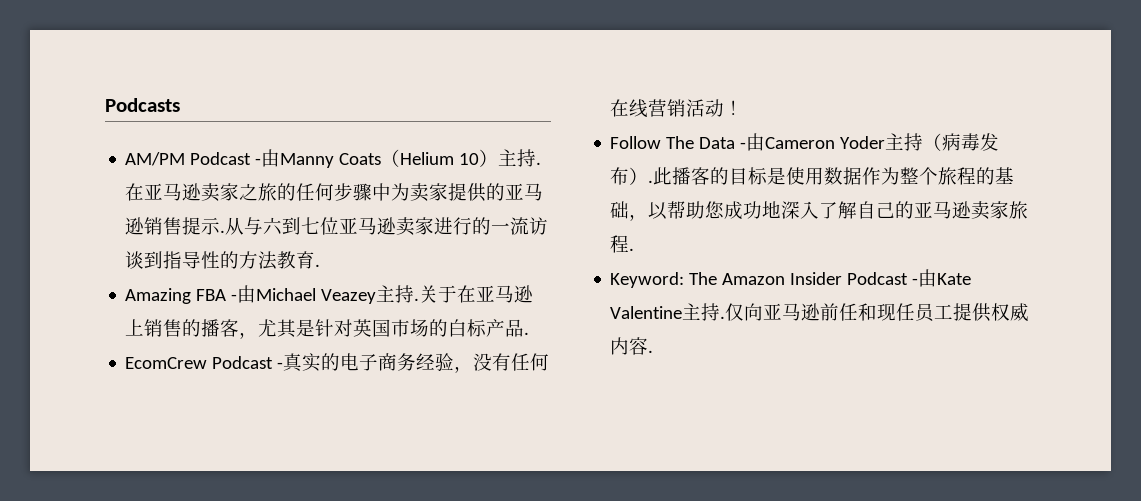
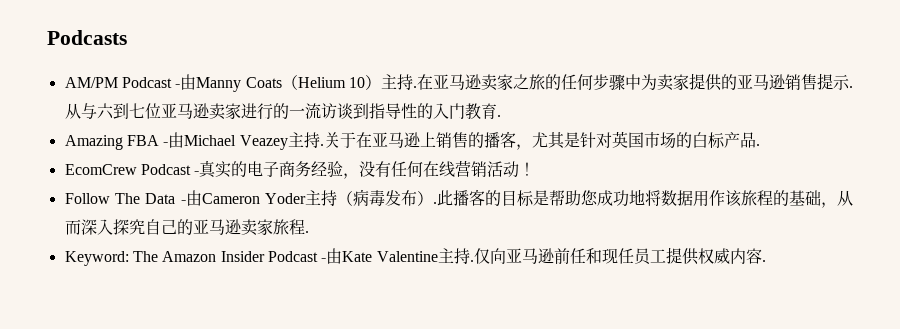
[239,251,278,270] 方法 -> [432,103,465,119] 入门
[786,167,1015,185] [610,201,858,221] 使用数据作为整个旅程的基础，以帮助您成功地深入了解 -> [549,189,853,208] [64,219,145,235] 帮助您成功地将数据用作该旅程的基础，从而深入探究

